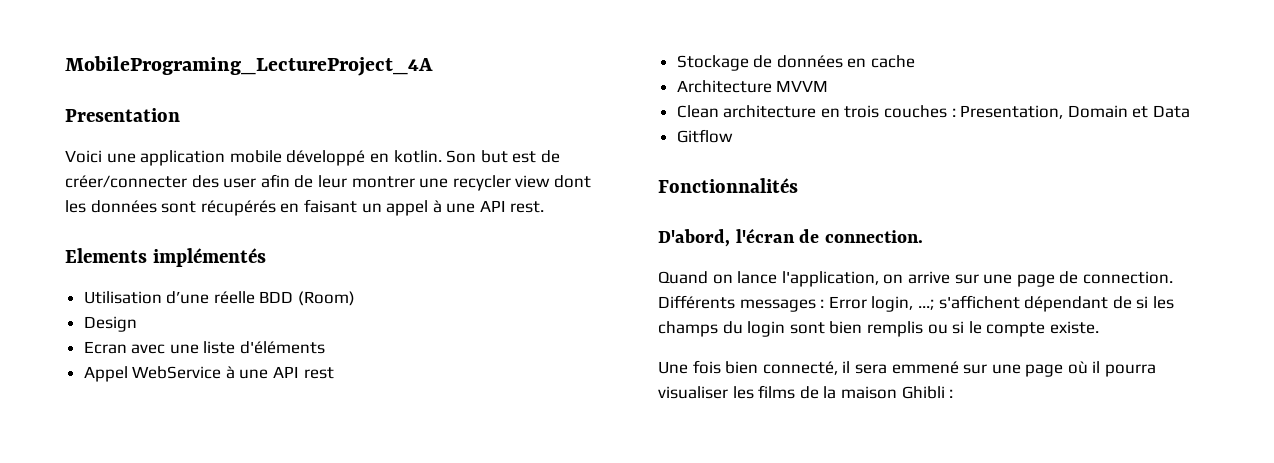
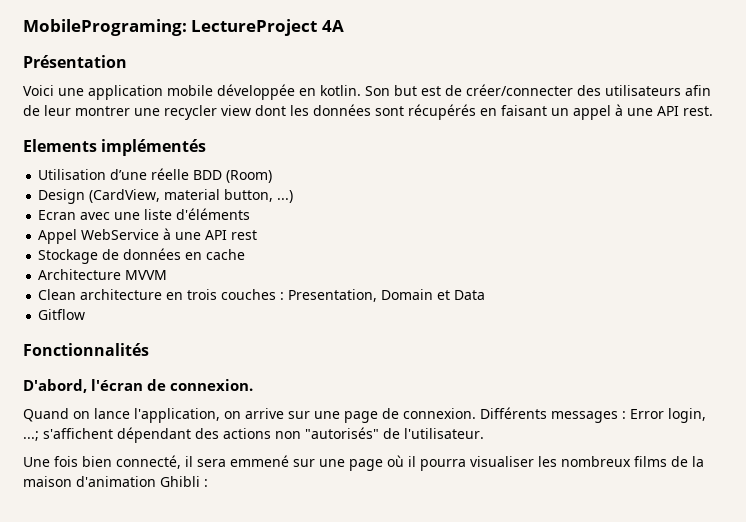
[65,56,433,76] [65,108,180,122] MobilePrograming_LectureProject_4A // Presentation -> [23,19,344,36] [23,55,127,68] MobilePrograming: LectureProject 4A // Présentation
[286,150,366,166] développé -> [217,84,295,100] développée
[223,178,257,188] user -> [605,85,681,96] utilisateurs
(137, 324) none -> [89,189,294,203] (CardView, material button, ...)
[824,230,923,243] connection. -> [170,379,254,391] connexion.
[1082,271,1173,284] connection. -> [403,408,476,419] connexion.
[1112,296,1174,309] [658,321,1099,337] de si les champs du login sont bien remplis ou si le compte existe. -> [195,427,484,439] des actions non "autorisés" de l'utilisateur.
(754, 392) none -> [561,456,631,467] nombreux
(897, 392) none -> [76,476,156,487] d'animation

